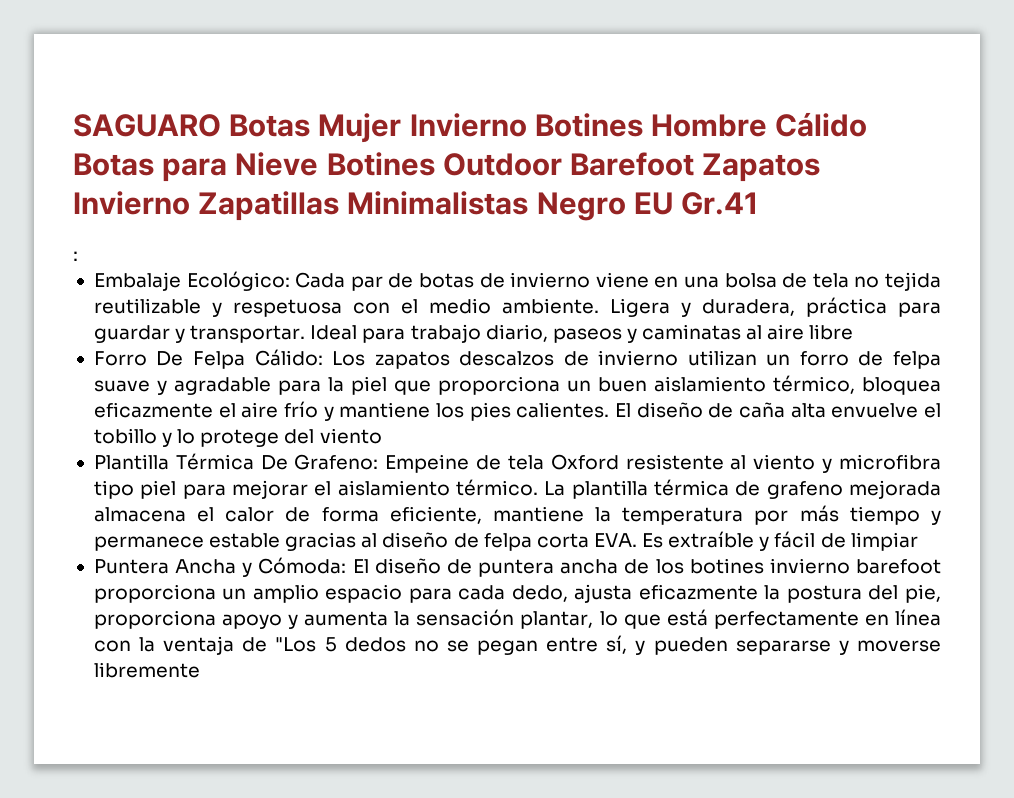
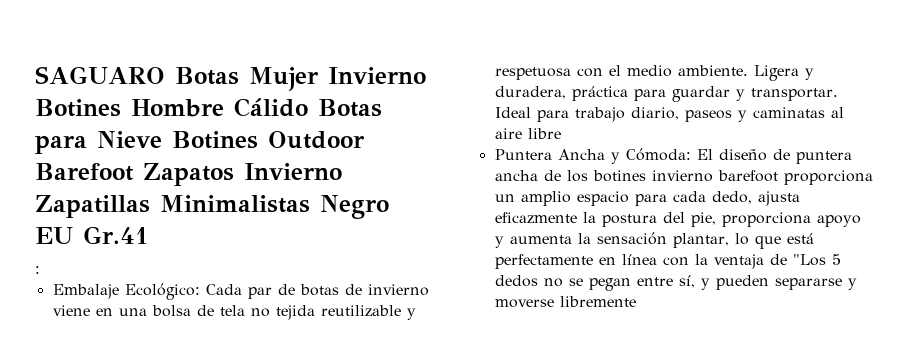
[93,349,942,369] [93,375,941,395] [93,401,941,421] [93,428,382,447] [93,453,942,473] [93,479,942,499] [93,505,941,525] [93,531,918,551] // Forro De Felpa Cálido: Los zapatos descalzos de invierno utilizan un forro de felpa suave y agradable para la piel que proporciona un buen aislamiento térmico, bloquea eficazmente el aire frío y mantiene los pies calientes. El diseño de caña alta envuelve el tobillo y lo protege del viento // Plantilla Térmica De Grafeno: Empeine de tela Oxford resistente al viento y microfibra tipo piel para mejorar el aislamiento térmico. La plantilla térmica de grafeno mejorada almacena el calor de forma eficiente, mantiene la temperatura por más tiempo y permanece estable gracias al diseño de felpa corta EVA. Es extraíble y fácil de limpiar -> (561, 133) none

